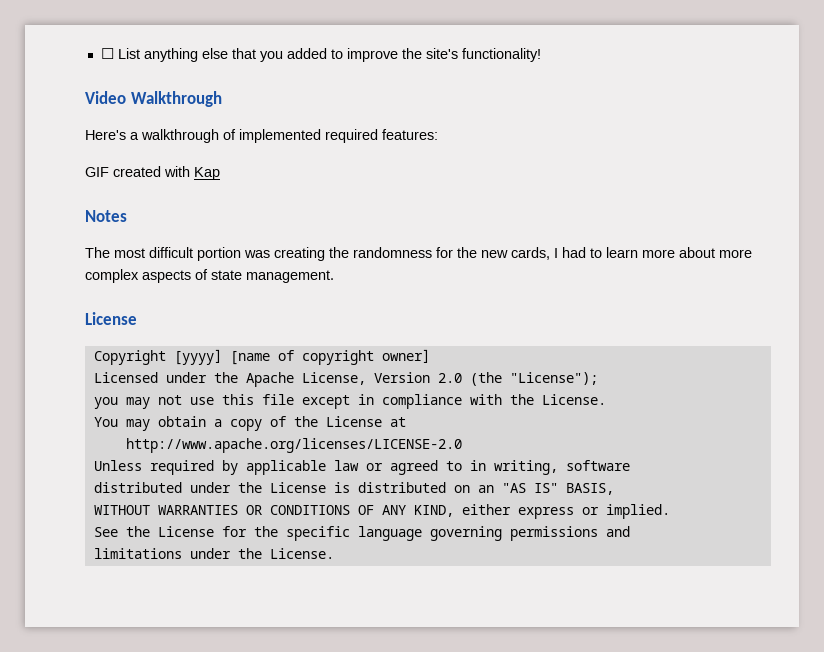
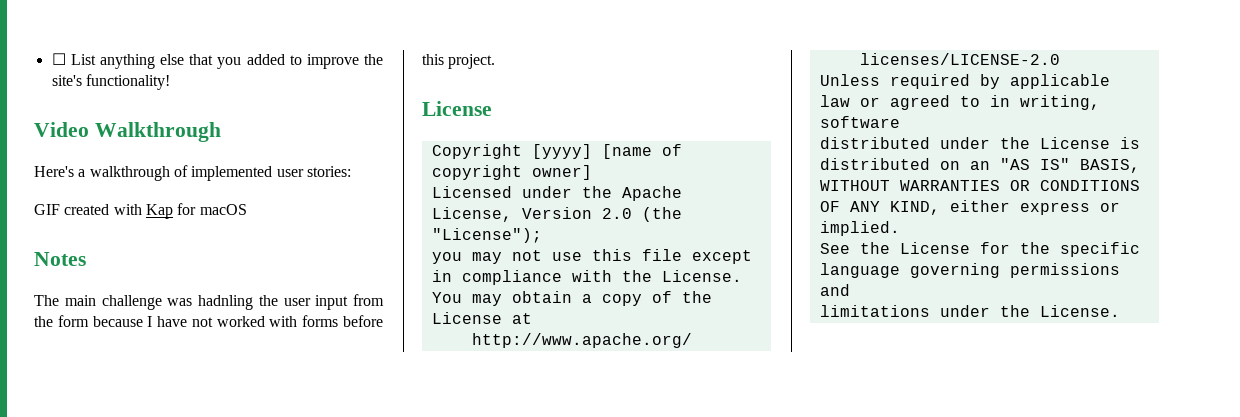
[325,129,438,143] required features: -> [276,166,351,177] user stories:
(220, 173) none -> [177,203,247,215] for macOS
[114,247,752,261] [85,269,334,283] most difficult portion was creating the randomness for the new cards, I had to learn more about more complex aspects of state management. -> [64,294,384,310] [34,315,383,327] [422,54,496,69] main challenge was hadnling the user input from the form because I have not worked with forms before this project.

